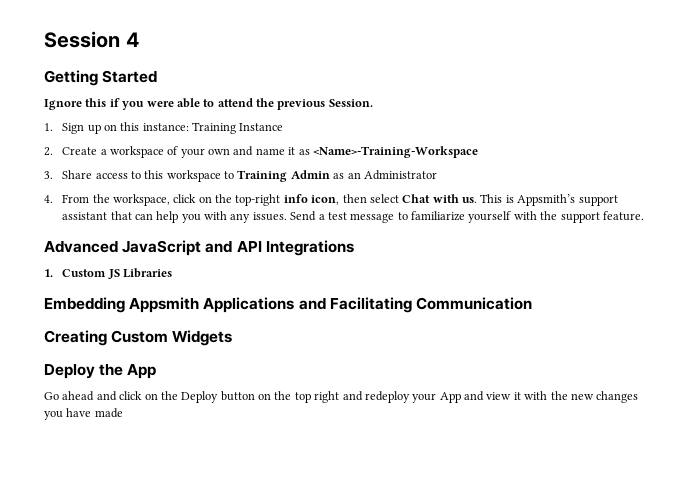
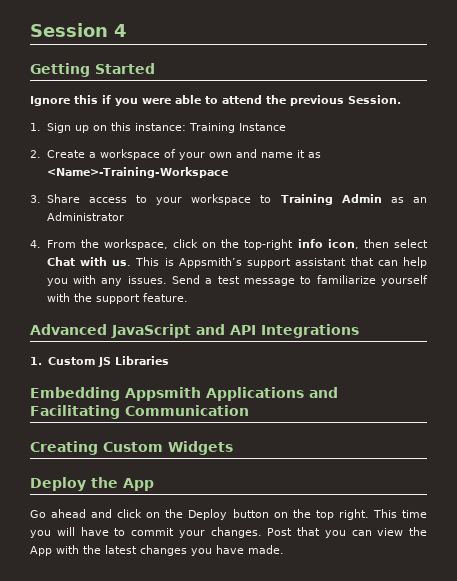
[144,170,164,179] this -> [156,197,183,205] your
[314,391,594,403] right and redeploy your App and view it with the new -> [338,509,428,520] [30,527,427,538] [30,545,137,556] right. This time you will have to commit your changes. Post that you can view the App with the latest
[94,408,123,418] made -> [248,545,284,554] made.

